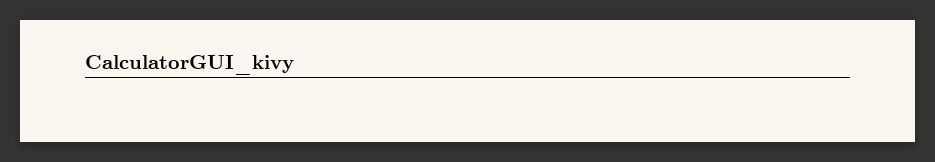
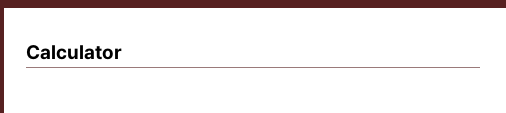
[85,55,294,75] CalculatorGUI_kivy -> [26,45,122,60] Calculator

